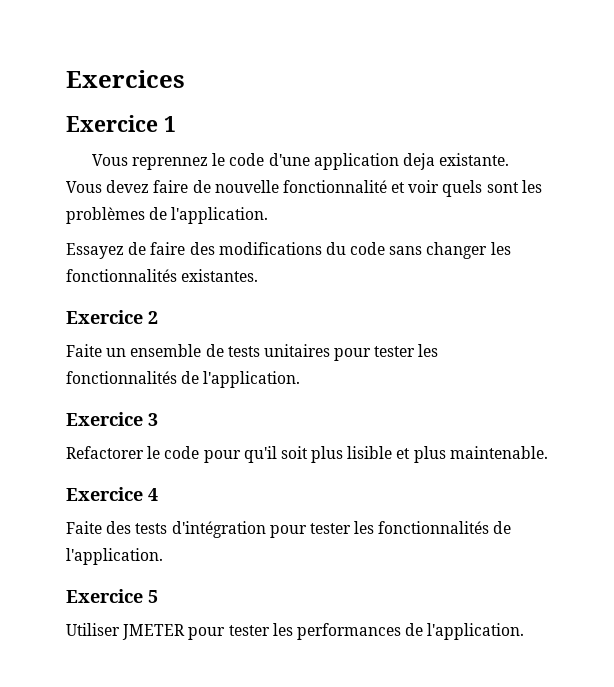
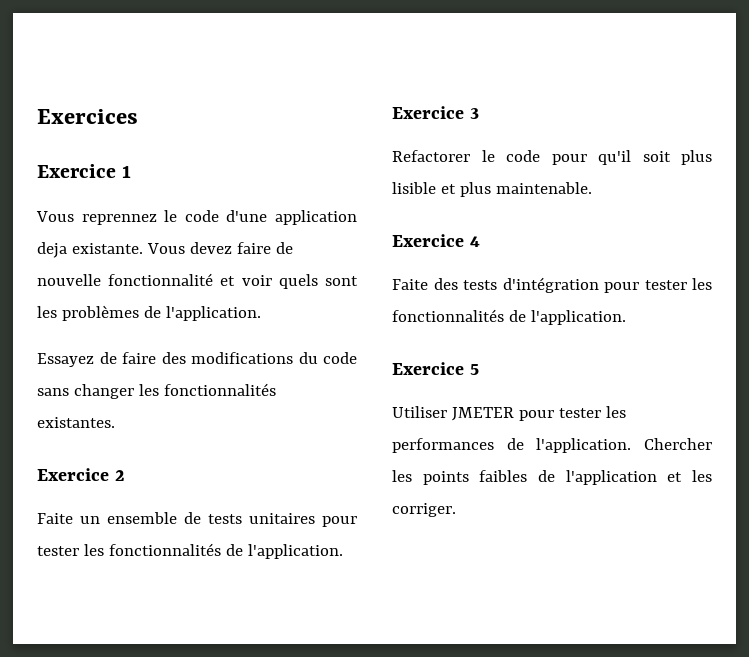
(525, 631) none -> [644,438,712,450] [392,470,712,485] [392,503,456,517] Chercher les points faibles de l'application et les corriger.

